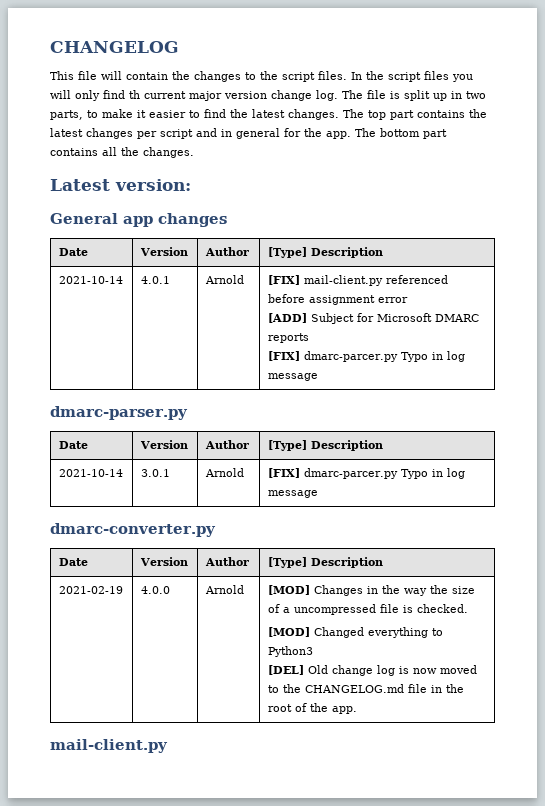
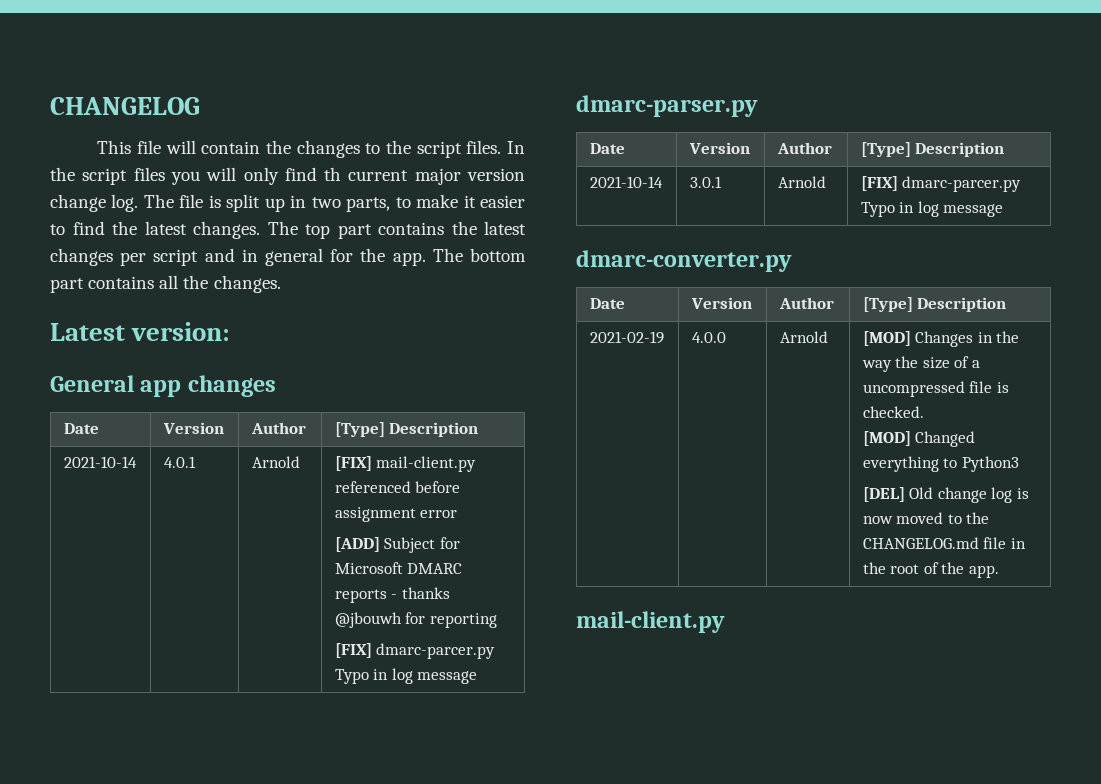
(309, 338) none -> [391,587,450,599] [334,612,497,628] - thanks @jbouwh for reporting

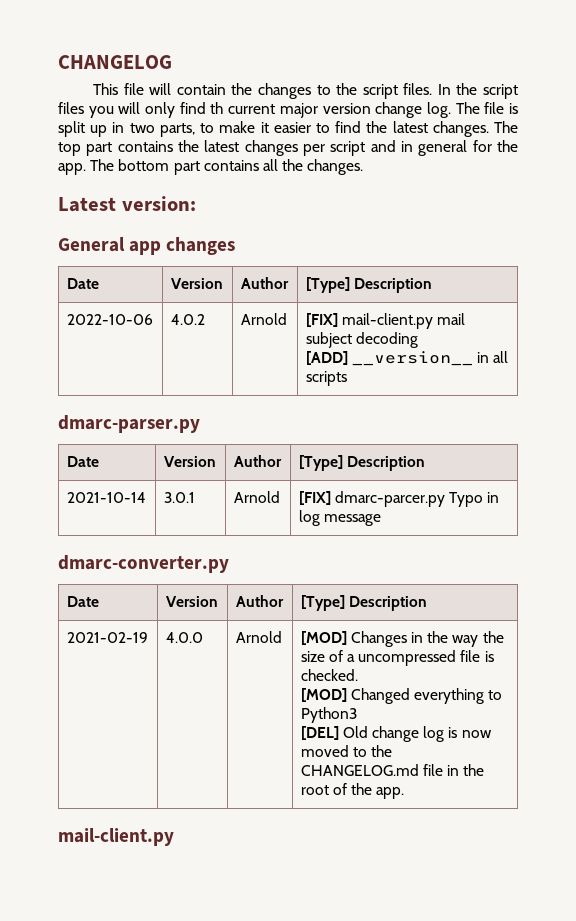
[63,456,137,468] [163,456,196,468] 2021-10-14 | 4.0.1 -> [66,314,153,325] [170,314,205,325] 2022-10-06 | 4.0.2
[334,481,461,493] [334,507,458,522] [334,537,460,553] [334,562,463,574] [334,587,450,603] [334,612,497,628] [334,643,496,659] [334,668,478,684] referenced before assignment error // [ADD] Subject for Microsoft DMARC reports - thanks @jbouwh for reporting // [FIX] dmarc-parcer.py Typo in log message -> [437,313,466,325] [305,332,418,348] [305,351,509,366] [305,371,347,386] mail subject decoding // [ADD] __version__ in all scripts

